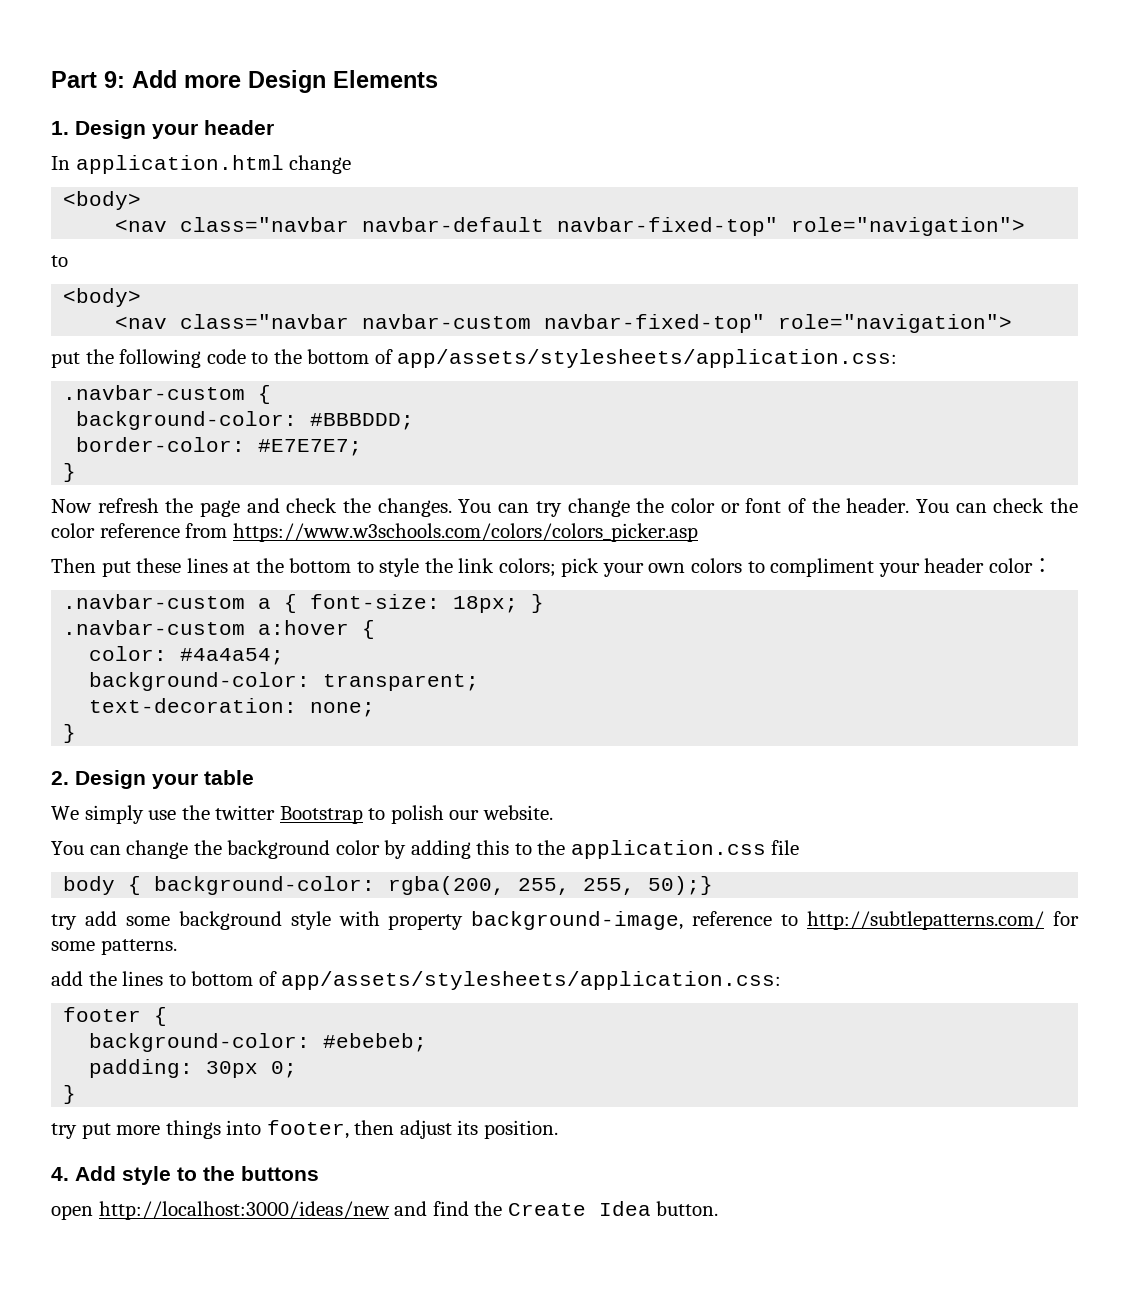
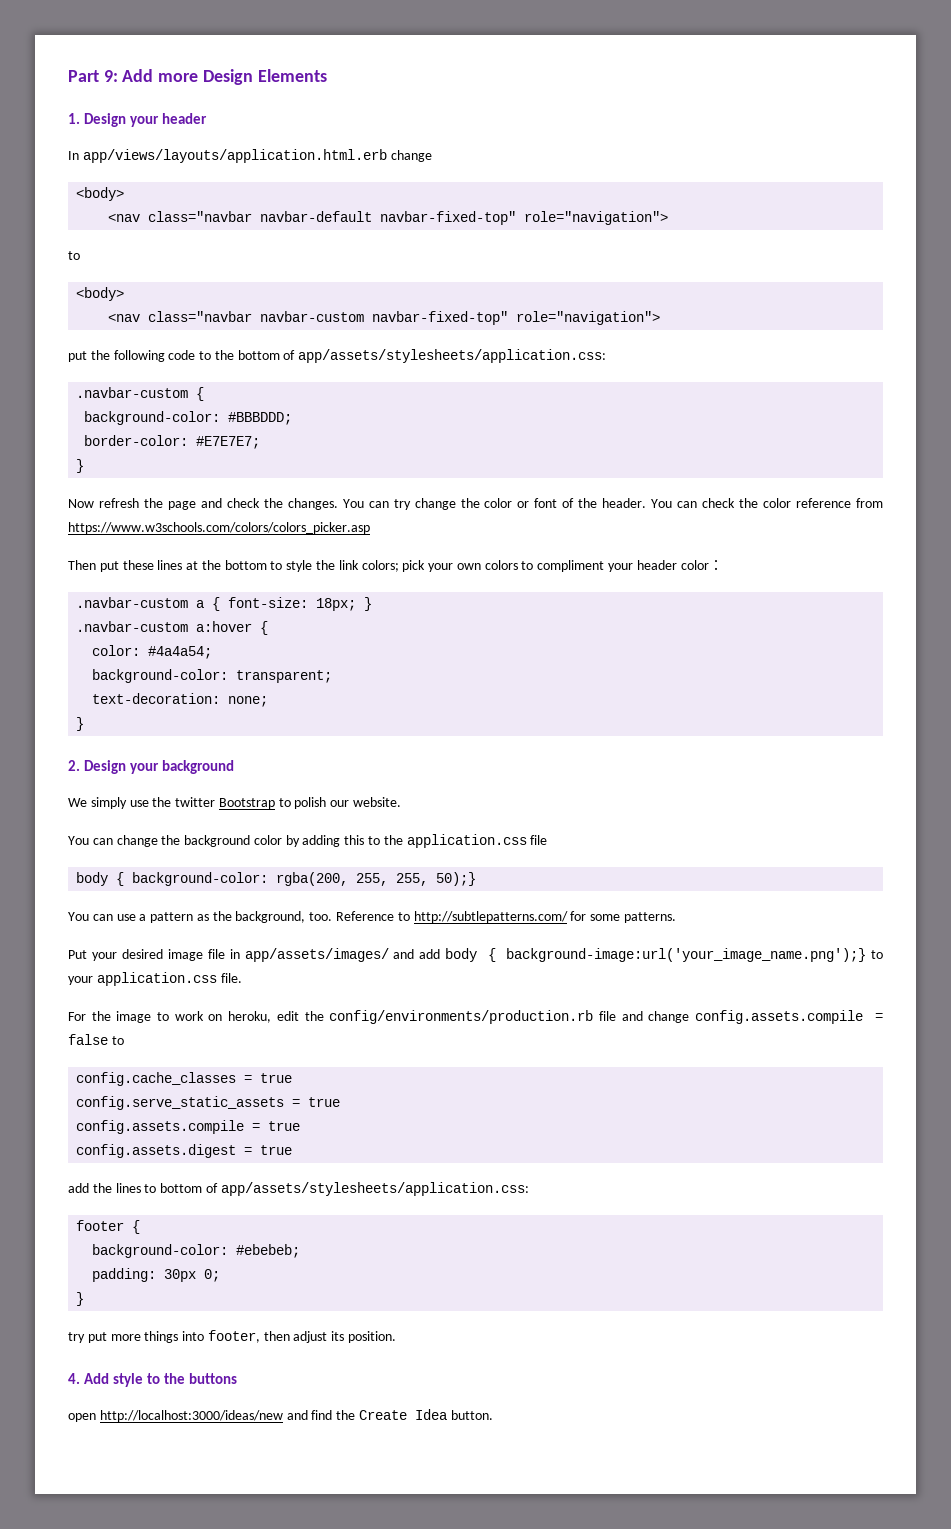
[75,155,284,174] application.html -> [82,149,387,163] app/views/layouts/application.html.erb
[204,770,254,785] table -> [162,760,235,774] background
[51,911,773,930] try add some background style with property background-image, reference -> [68,911,395,923] You can use a pattern as the background, too. Reference
(177, 947) none -> [68,948,884,962] [68,972,242,986] [68,1010,883,1024] [68,1034,124,1045] [76,1072,293,1086] [76,1096,341,1110] [76,1120,301,1134] [76,1144,293,1158] // Put your desired image file in app/assets/images/ and add body { background-image:url('your_image_name.png');} to your application.css file. // For the image to work on heroku, edit the config/environments/production.rb file and change config.assets.compile = false to // config.cache_classes = true // config.serve_static_assets = true // config.assets.compile = true // config.assets.digest = true

